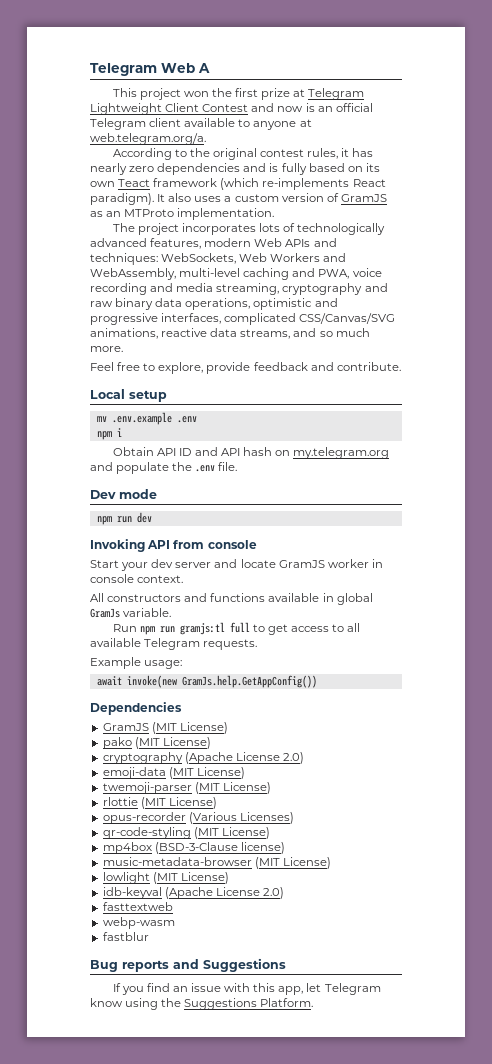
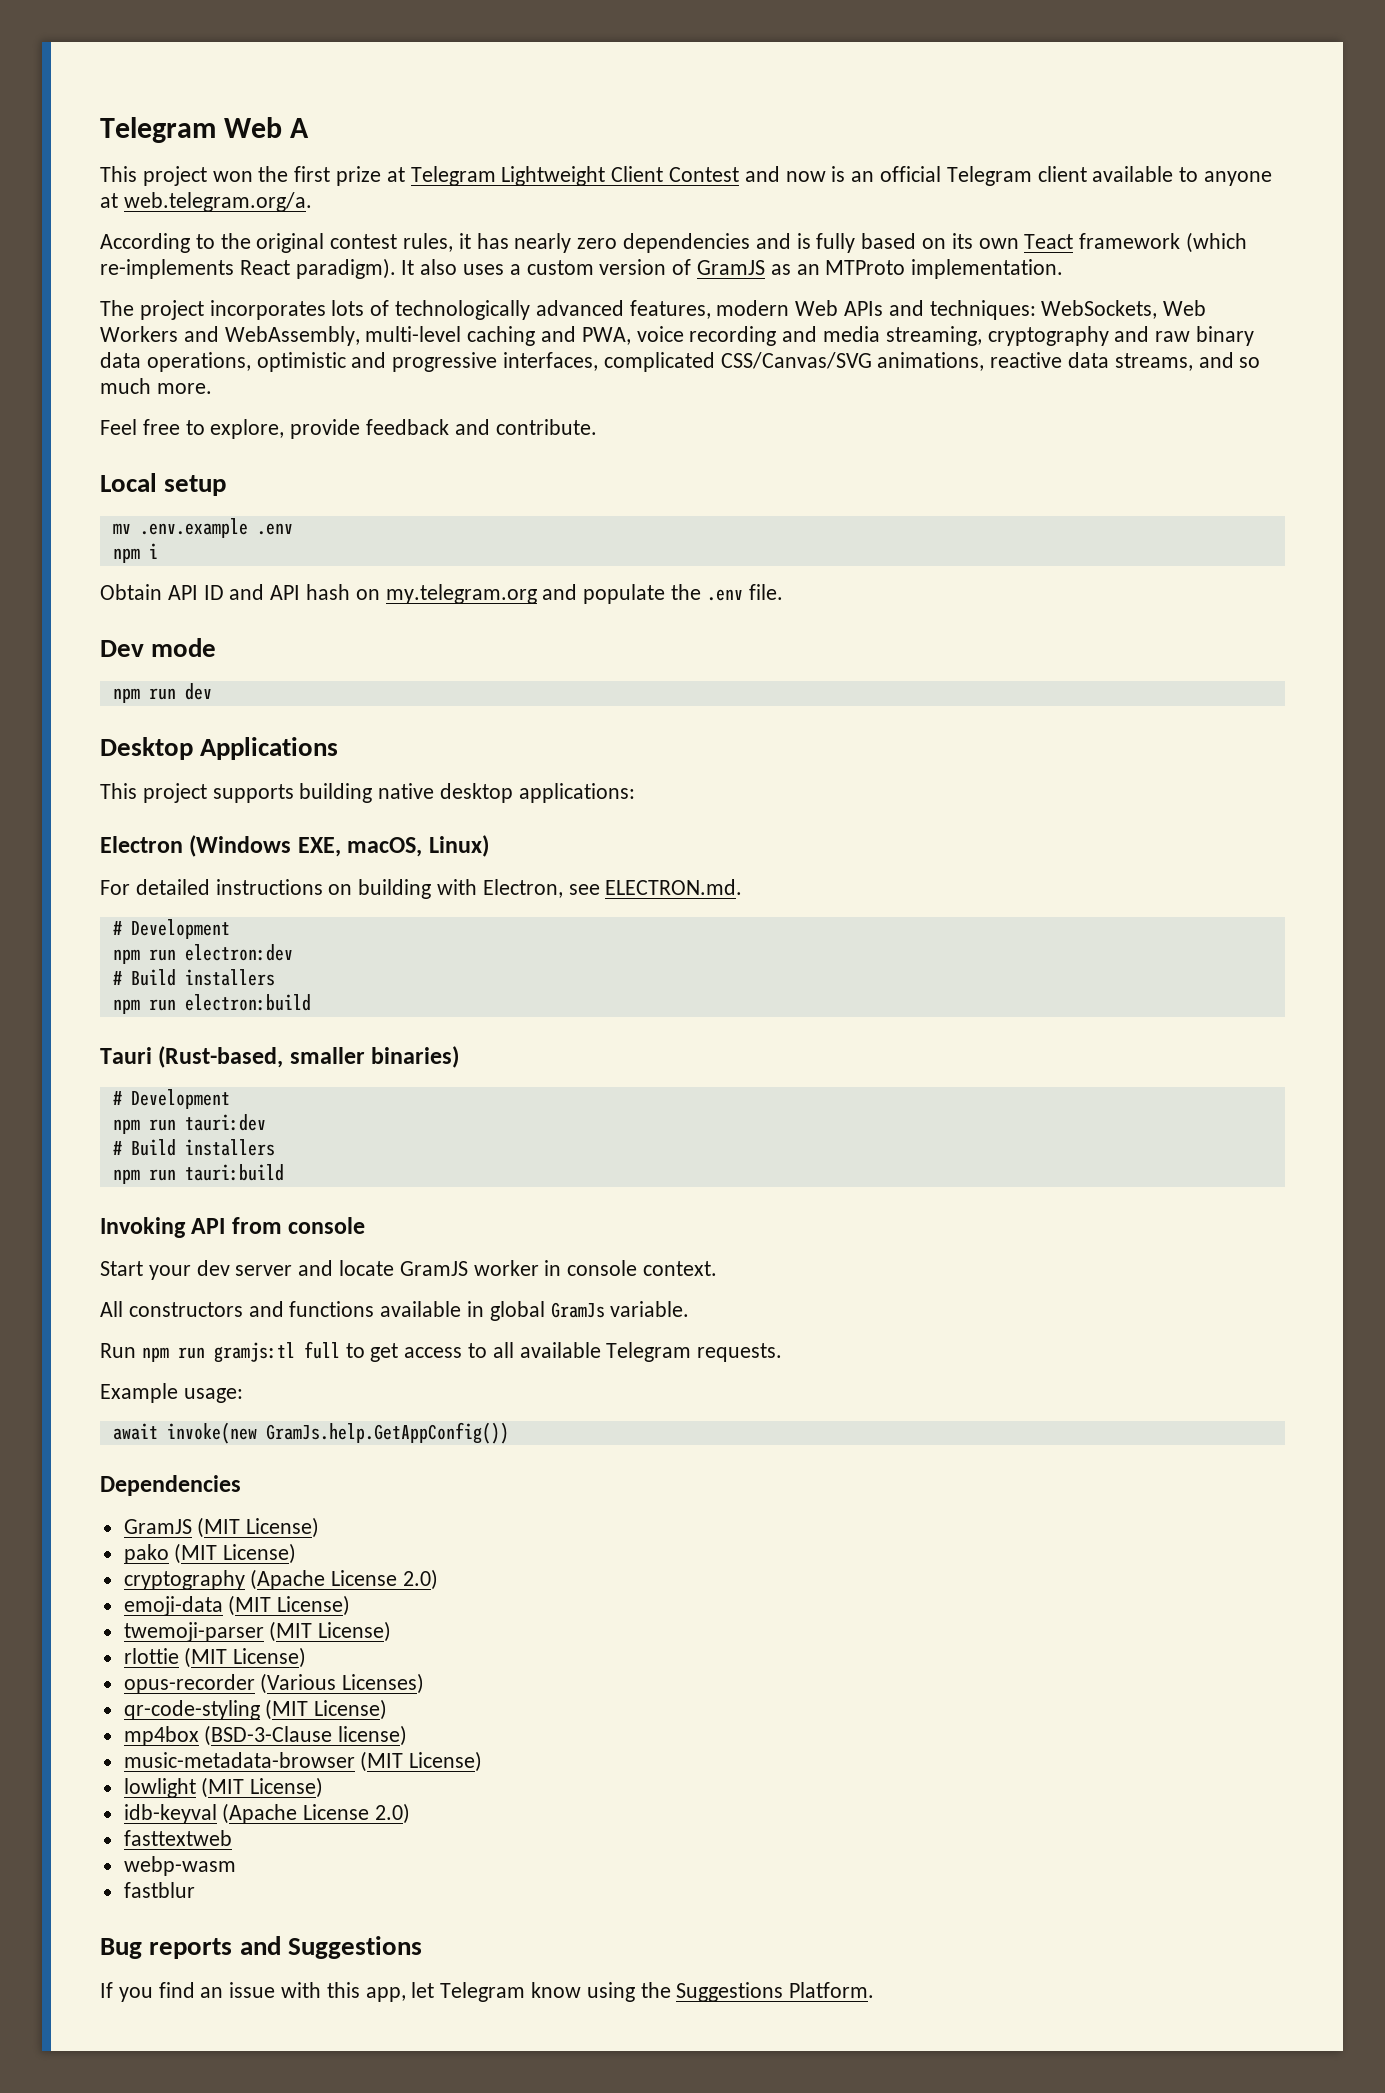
(152, 517) none -> [100,737,339,760] [100,783,635,803] [100,835,489,857] [100,879,743,899] [112,919,230,939] [112,944,293,964] [112,969,275,986] [112,994,311,1014] [100,1046,460,1068] [112,1089,230,1109] [112,1114,266,1134] [112,1139,275,1156] [112,1164,284,1184] // Desktop Applications // This project supports building native desktop applications: // Electron (Windows EXE, macOS, Linux) // For detailed instructions on building with Electron, see ELECTRON.md. // # Development // npm run electron:dev // # Build installers // npm run electron:build // Tauri (Rust-based, smaller binaries) // # Development // npm run tauri:dev // # Build installers // npm run tauri:build

